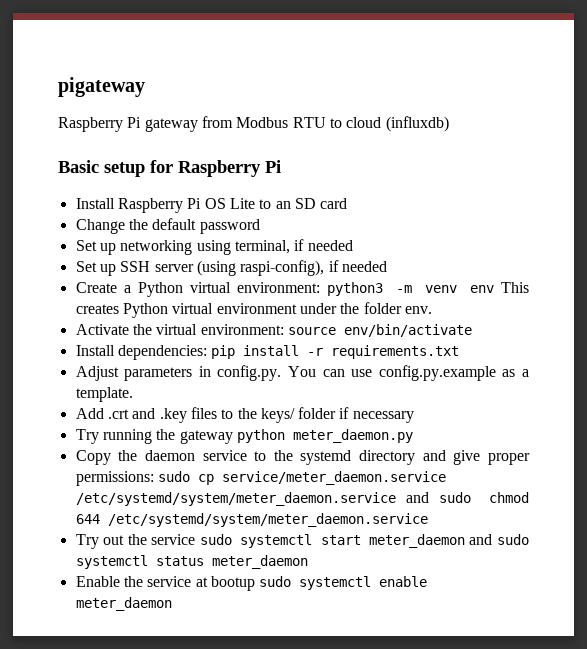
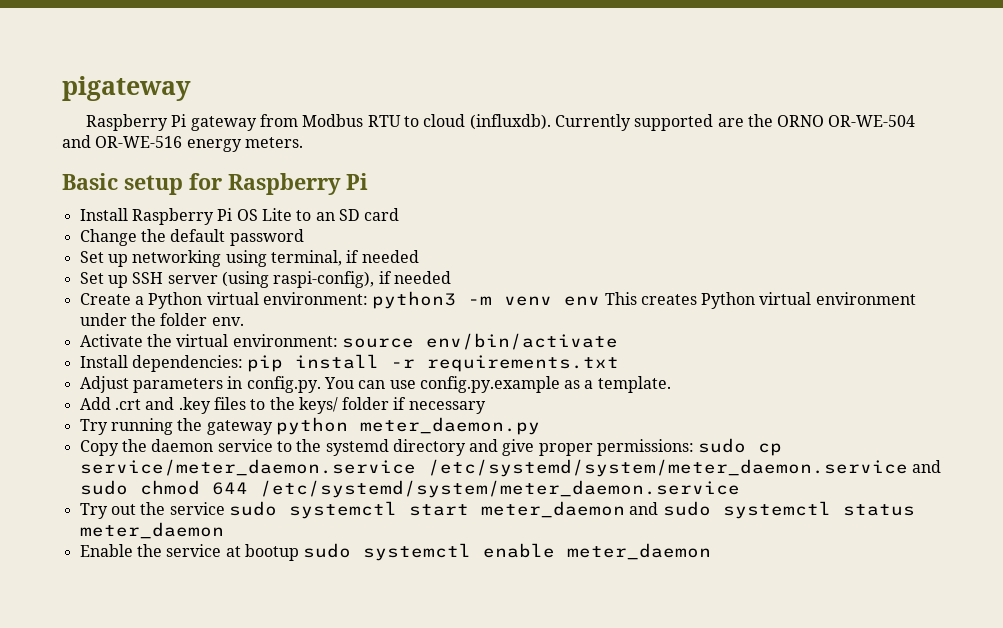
[385,116,449,132] (influxdb) -> [469,114,916,131] [62,135,303,152] (influxdb). Currently supported are the ORNO OR-WE-504 and OR-WE-516 energy meters.

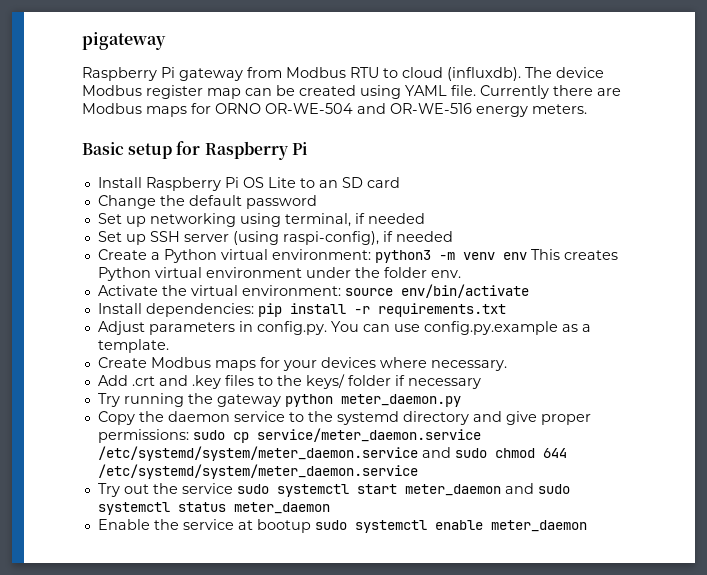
[554,114,773,131] Currently supported are the -> [525,67,604,78] [82,85,621,99] [82,103,211,117] The device Modbus register map can be created using YAML file. Currently there are Modbus maps for
(671, 384) none -> [97,357,507,371] // Create Modbus maps for your devices where necessary.

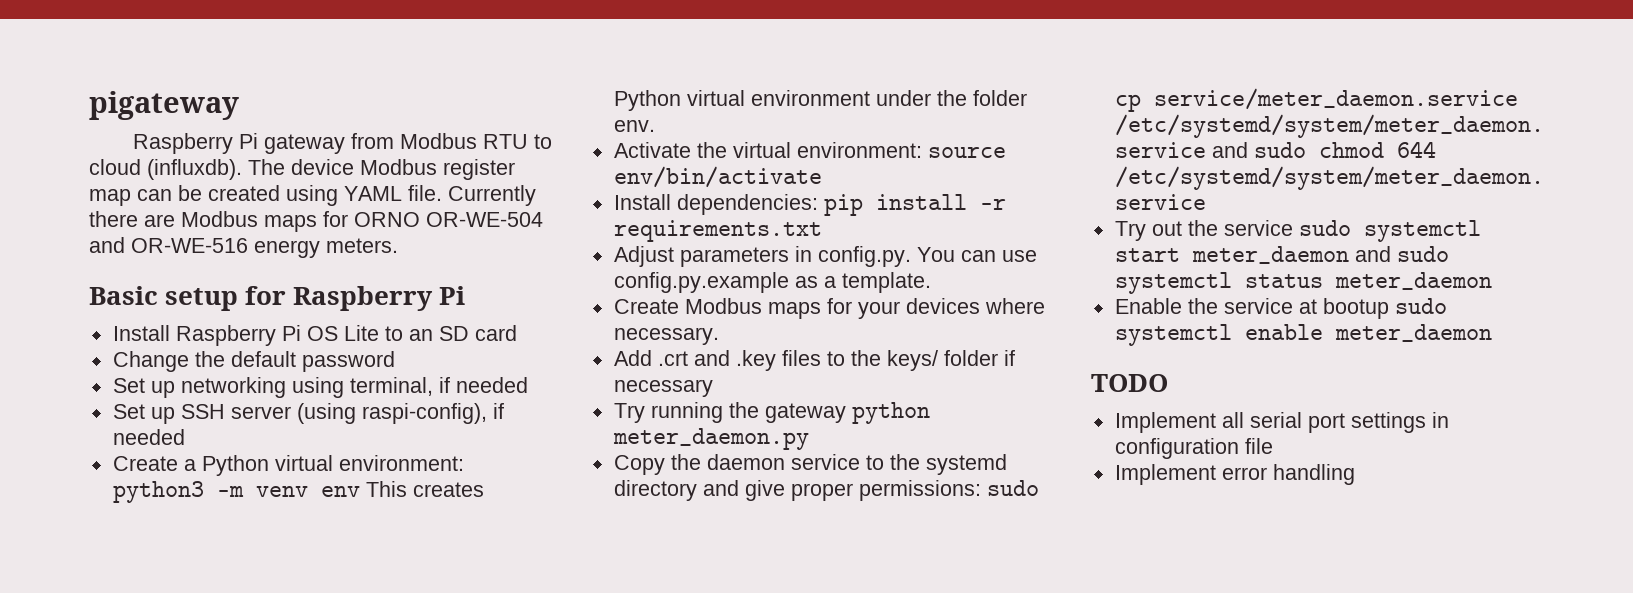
(587, 526) none -> [1091,374,1168,392] [1114,412,1449,433] [1114,438,1273,459] [1114,464,1355,485] // TODO // Implement all serial port settings in configuration file // Implement error handling

